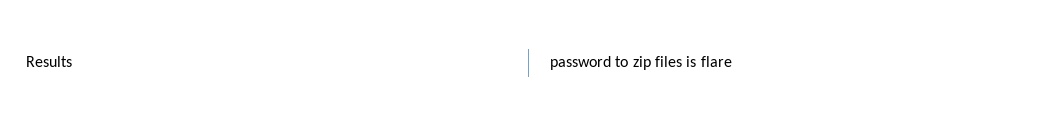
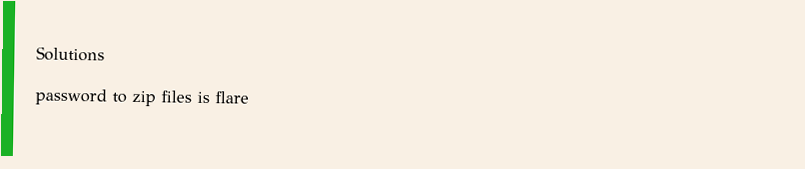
[26,56,72,67] Results -> [36,46,105,62] Solutions

